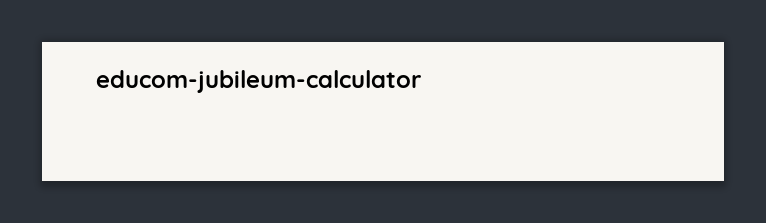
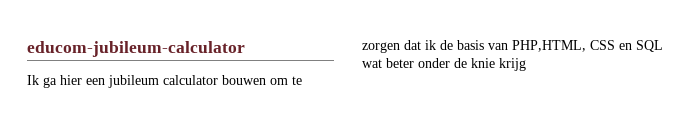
(421, 81) none -> [27,75,302,88] [362,40,663,53] [362,58,526,71] // Ik ga hier een jubileum calculator bouwen om te zorgen dat ik de basis van PHP,HTML, CSS en SQL wat beter onder de knie krijg

